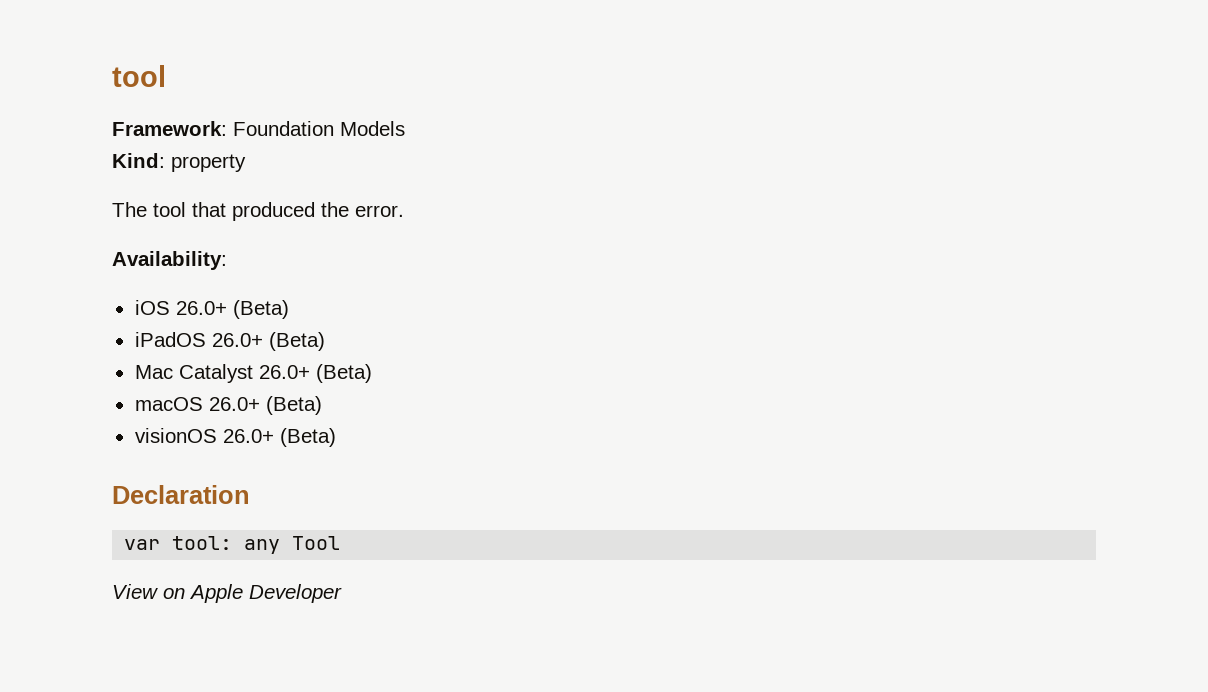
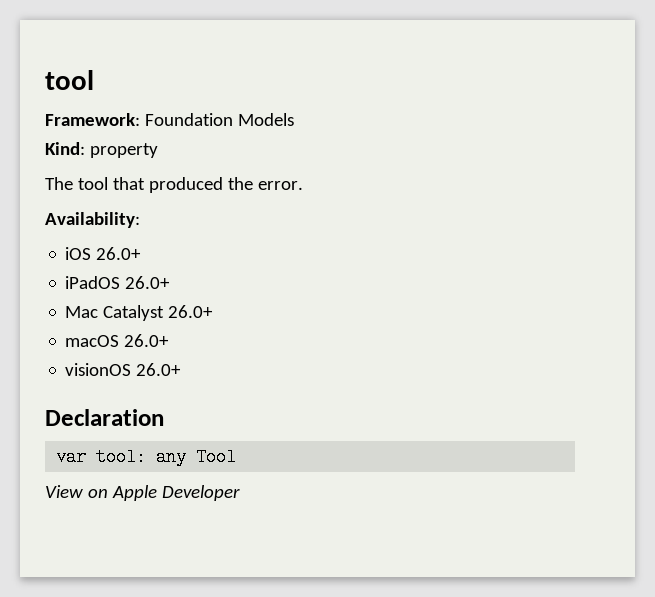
[232,300,289,319] (Beta) -> (142, 253) none
[268,332,325,351] (Beta) -> (171, 282) none
[315,364,372,383] (Beta) -> (214, 311) none
[265,396,322,415] (Beta) -> (170, 340) none
[279,428,336,447] (Beta) -> (182, 369) none

